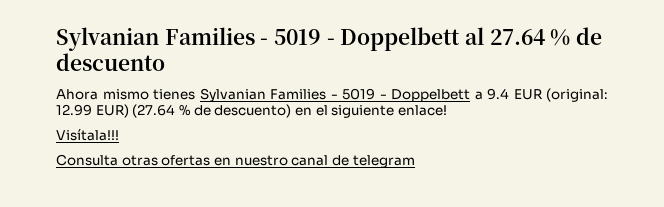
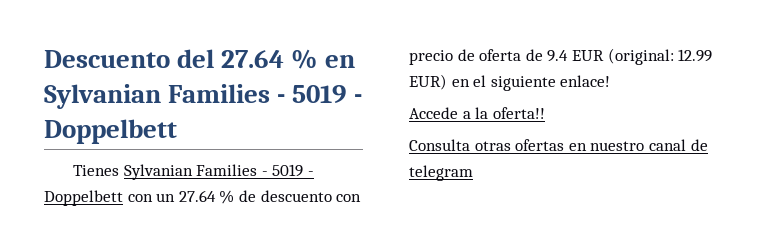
[56,27,603,51] [56,53,165,71] [56,88,483,102] Sylvanian Families - 5019 - Doppelbett al 27.64 % de descuento // Ahora mismo tienes Sylvanian Families - 5019 - Doppelbett a -> [44,49,355,69] [44,84,362,109] [44,119,177,144] [73,164,315,180] [44,190,362,206] [409,49,543,65] Descuento del 27.64 % en Sylvanian Families - 5019 - Doppelbett // Tienes Sylvanian Families - 5019 - Doppelbett con un 27.64 % de descuento con precio de oferta de
[132,104,292,118] (27.64 % de descuento) -> (447, 82) none
[56,129,119,141] Visítala!!! -> [409,107,545,119] Accede a la oferta!!

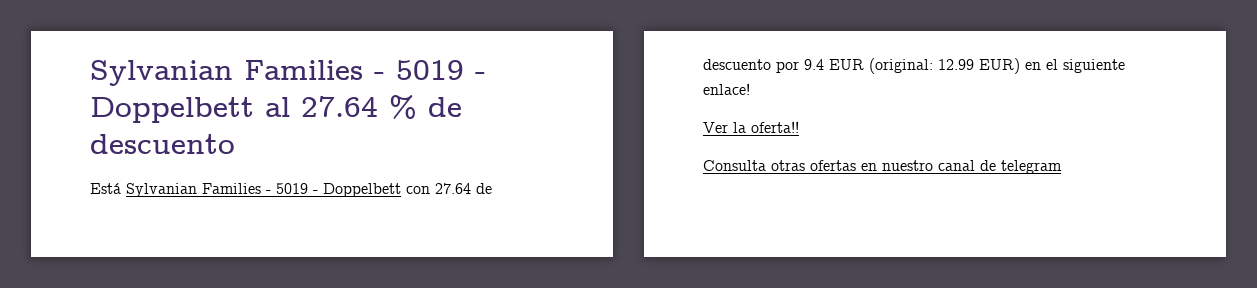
[44,49,355,69] [44,84,362,109] [44,119,177,144] [73,165,120,176] Descuento del 27.64 % en Sylvanian Families - 5019 - Doppelbett // Tienes -> [90,60,486,86] [90,95,462,123] [90,134,235,154] [90,183,121,194] Sylvanian Families - 5019 - Doppelbett al 27.64 % de descuento // Está
[156,190,362,204] [409,49,543,65] un 27.64 % de descuento con precio de oferta de -> [435,183,492,194] [703,59,799,73] 27.64 de descuento por
[409,107,471,119] Accede a -> [703,122,728,133] Ver

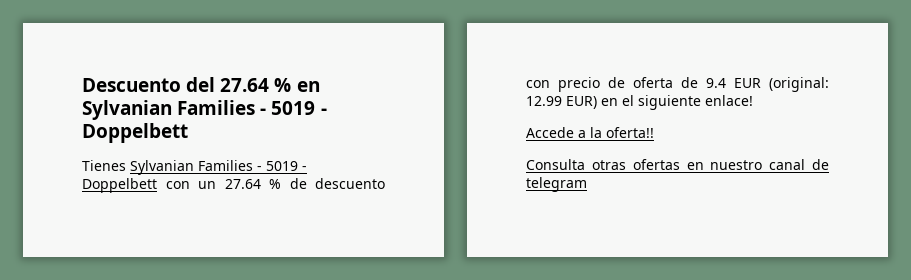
[90,60,486,86] [90,95,462,123] [90,134,235,154] [90,183,121,194] Sylvanian Families - 5019 - Doppelbett al 27.64 % de descuento // Está -> [82,77,320,92] [82,100,327,120] [82,123,188,143] [82,160,126,171] Descuento del 27.64 % en Sylvanian Families - 5019 - Doppelbett // Tienes
[435,183,492,194] [703,59,799,73] 27.64 de descuento por -> [198,178,385,189] [526,77,698,92] un 27.64 % de descuento con precio de oferta de
[703,122,728,133] Ver -> [526,127,586,138] Accede a

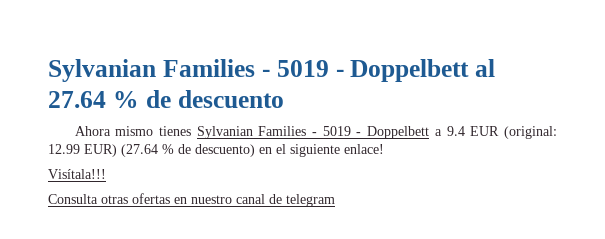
[82,77,320,92] [82,100,327,120] [82,123,188,143] [82,160,307,175] [82,178,385,193] [526,77,698,92] Descuento del 27.64 % en Sylvanian Families - 5019 - Doppelbett // Tienes Sylvanian Families - 5019 - Doppelbett con un 27.64 % de descuento con precio de oferta de -> [48,59,496,82] [48,90,284,108] [74,126,442,139] Sylvanian Families - 5019 - Doppelbett al 27.64 % de descuento // Ahora mismo tienes Sylvanian Families - 5019 - Doppelbett a
(597, 102) none -> [121,144,255,157] (27.64 % de descuento)
[526,127,654,138] Accede a la oferta!! -> [48,169,106,179] Visítala!!!

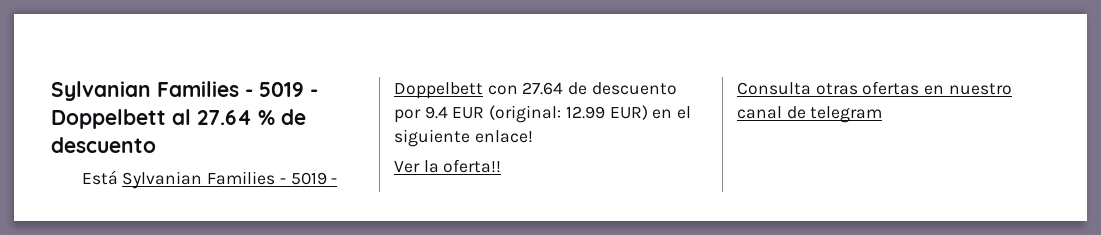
[74,126,442,139] Ahora mismo tienes Sylvanian Families - 5019 - Doppelbett a -> [81,170,338,189] [394,82,677,99] [394,109,421,123] Está Sylvanian Families - 5019 - Doppelbett con 27.64 de descuento por
[121,144,255,157] (27.64 % de descuento) -> (648, 112) none
[48,169,106,179] Visítala!!! -> [394,159,502,173] Ver la oferta!!

